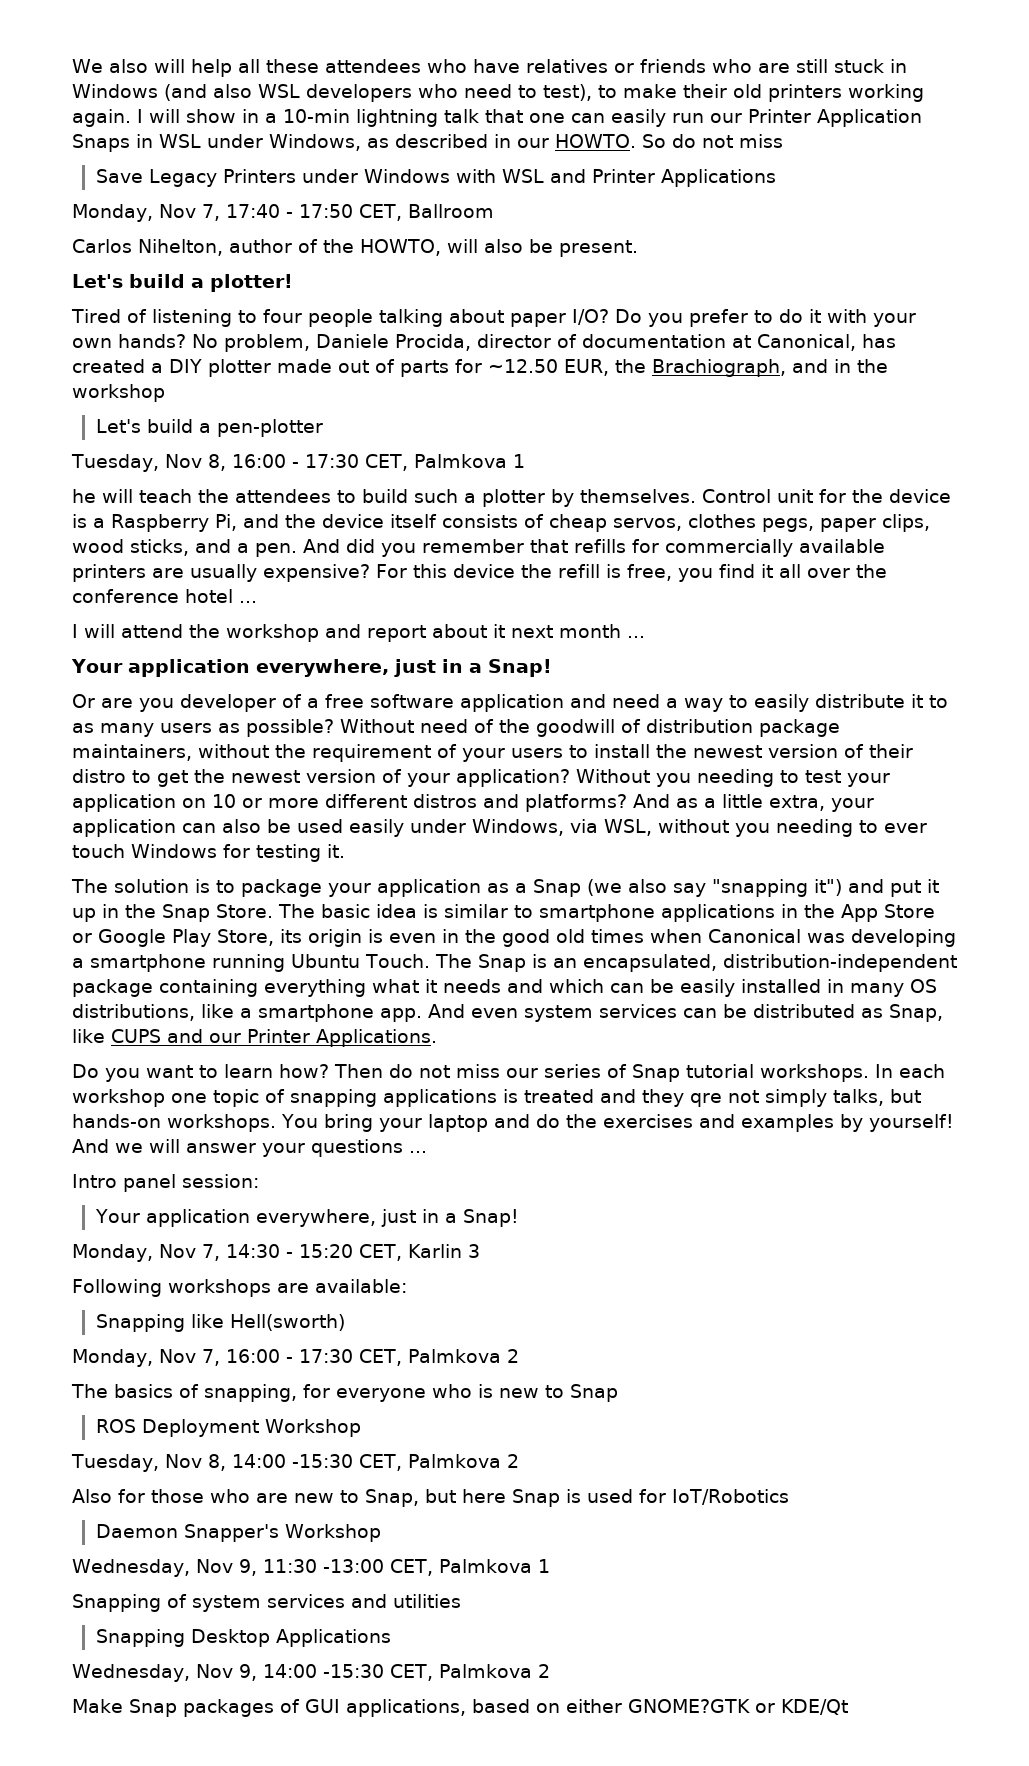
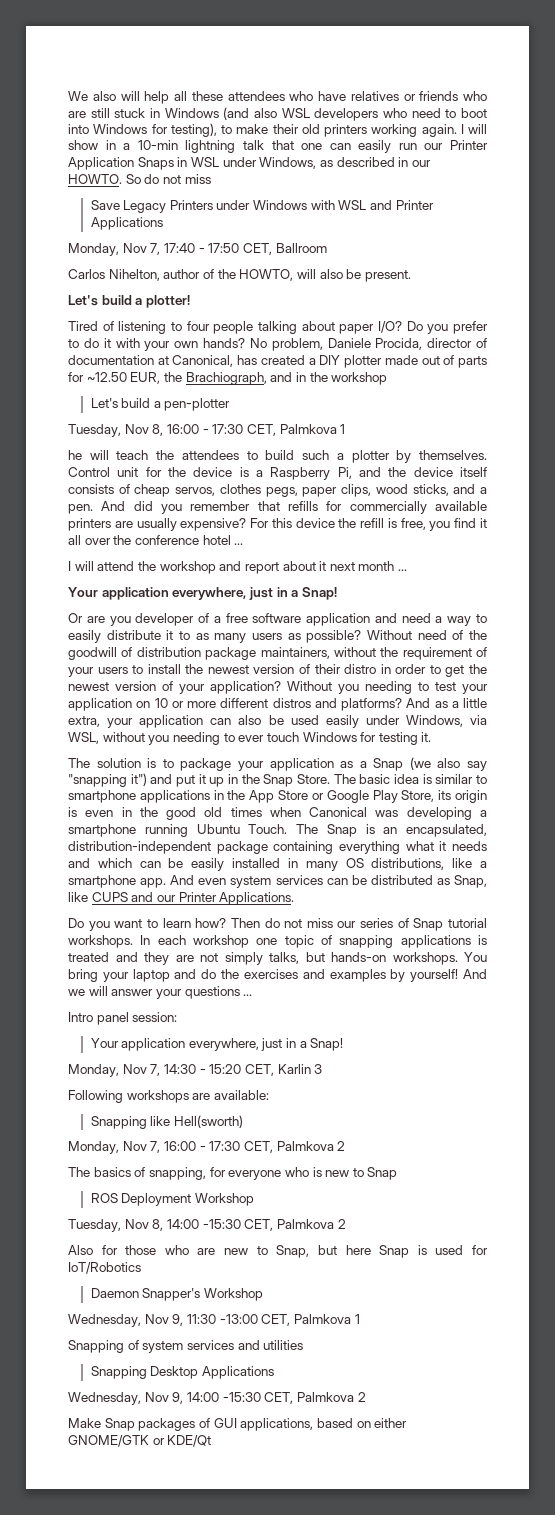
[543,84,592,101] test), -> [461,108,488,118] [68,123,217,137] boot into Windows for testing),
(126, 776) none -> [380,664,427,674] in order
[690,1093,722,1107] qre -> [175,955,194,962] are
[627,1699,750,1713] GNOME?GTK -> [68,1435,149,1447] GNOME/GTK

